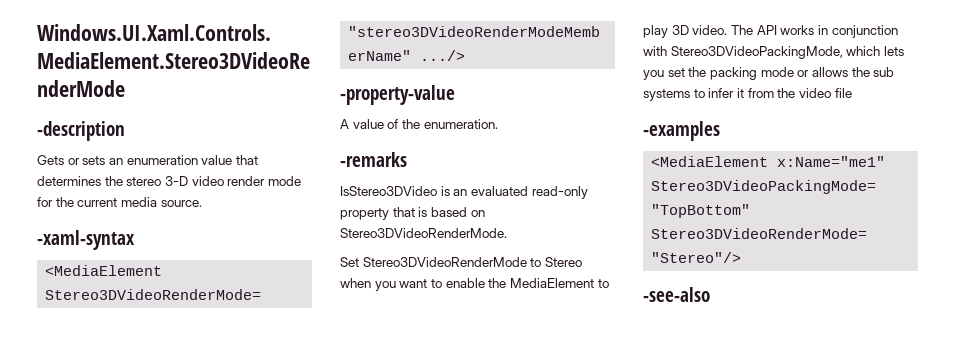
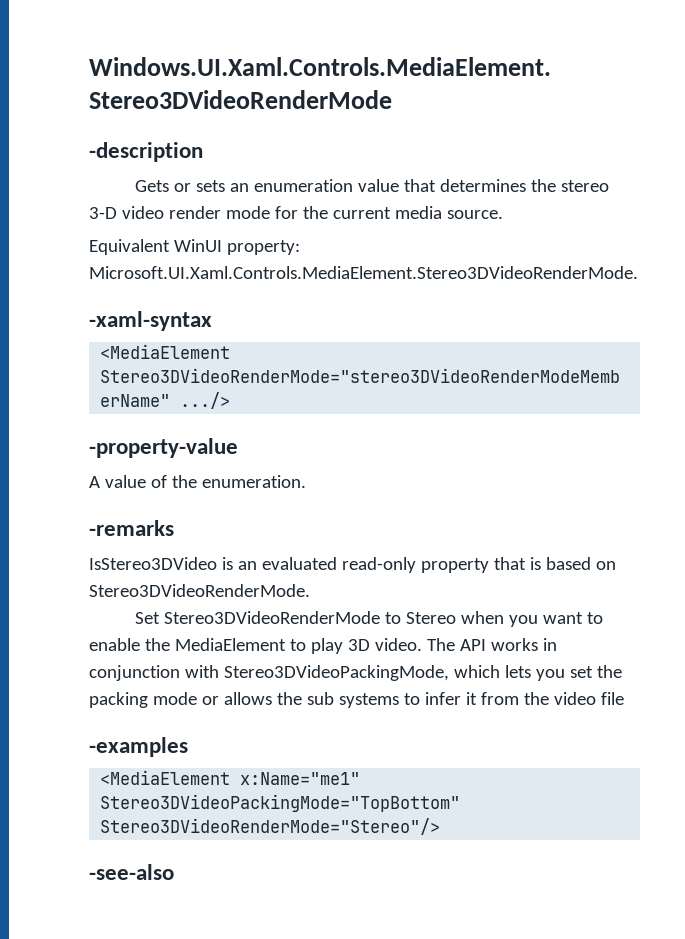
(202, 203) none -> [89,239,300,255] [89,266,638,279] // Equivalent WinUI property: Microsoft.UI.Xaml.Controls.MediaElement.Stereo3DVideoRenderMode.

